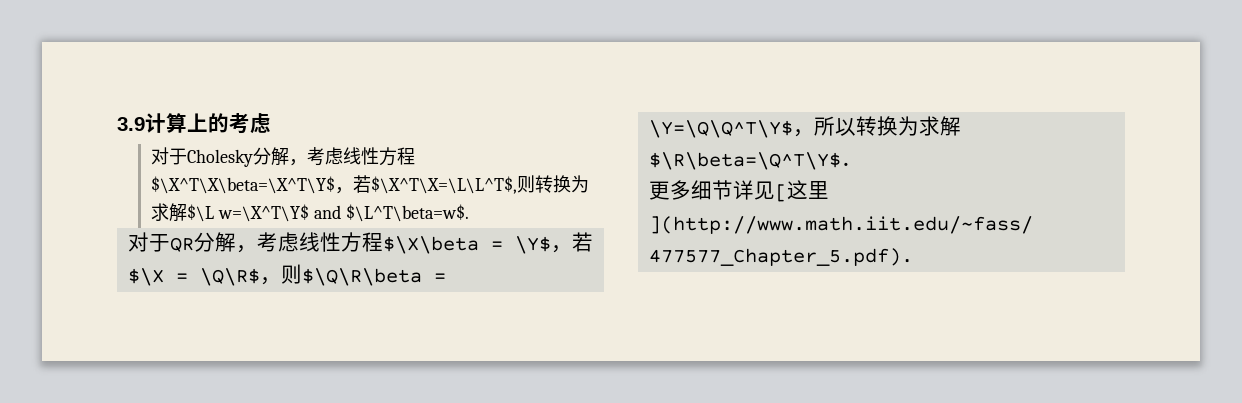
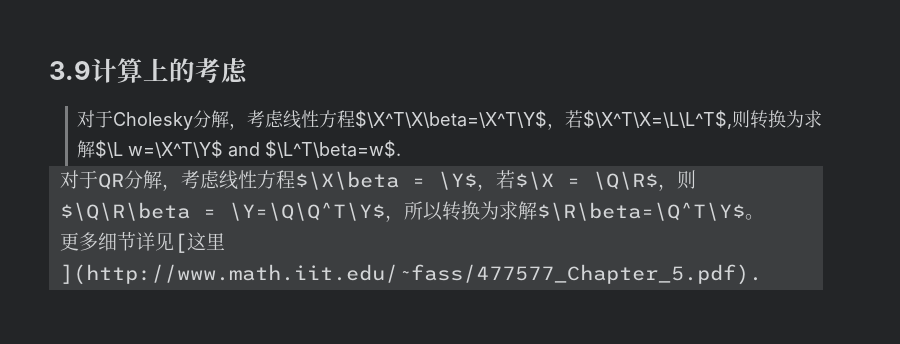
[840,162,862,166] ． -> [744,214,764,220] 。

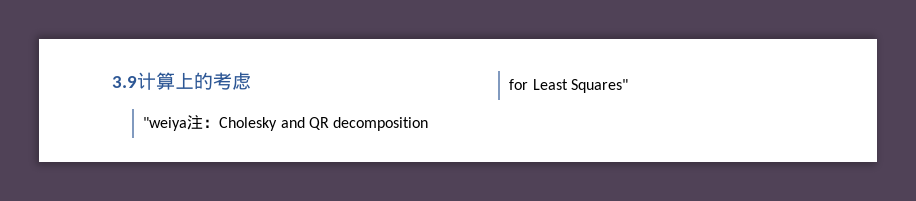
[77,110,823,130] [77,140,402,158] [59,170,696,191] [59,201,764,222] [59,231,225,253] [59,264,762,285] 对于Cholesky分解，考虑线性方程$\X^T\X\beta=\X^T\Y$，若$\X^T\X=\L\L^T$,则转换为求解$\L w=\X^T\Y$ and $\L^T\beta=w$. // 对于QR分解，考虑线性方程$\X\beta = \Y$，若$\X = \Q\R$，则$\Q\R\beta = \Y=\Q\Q^T\Y$，所以转换为求解$\R\beta=\Q^T\Y$。 // 更多细节详见[这里](http://www.math.iit.edu/~fass/477577_Chapter_5.pdf). -> [143,115,429,131] [509,79,628,93] "weiya注：Cholesky and QR decomposition for Least Squares"

